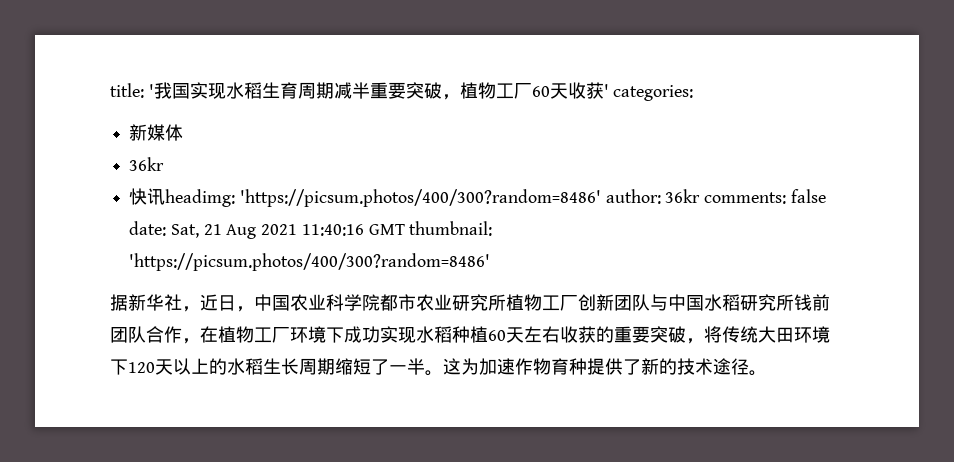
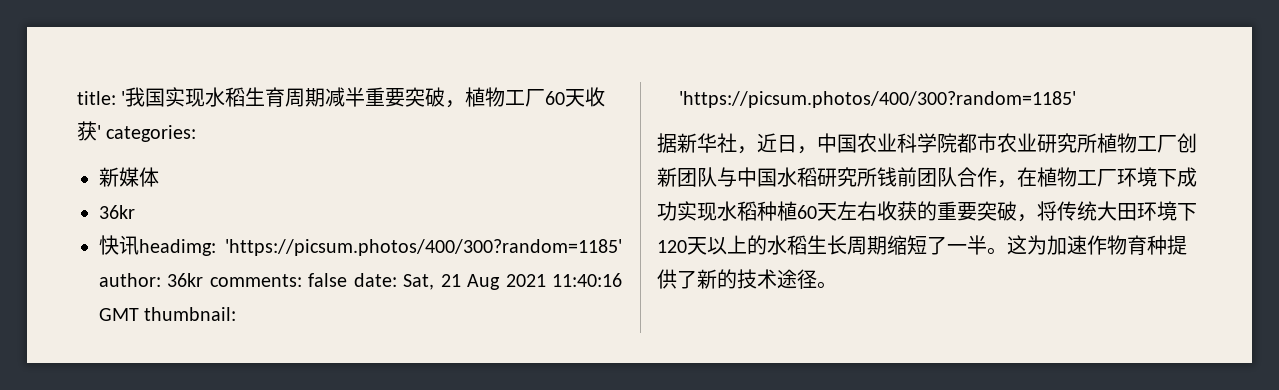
[239,189,601,207] 'https://picsum.photos/400/300?random=8486' -> [225,239,622,256] 'https://picsum.photos/400/300?random=1185'
[129,253,491,271] 'https://picsum.photos/400/300?random=8486' -> [679,91,1076,108] 'https://picsum.photos/400/300?random=1185'

